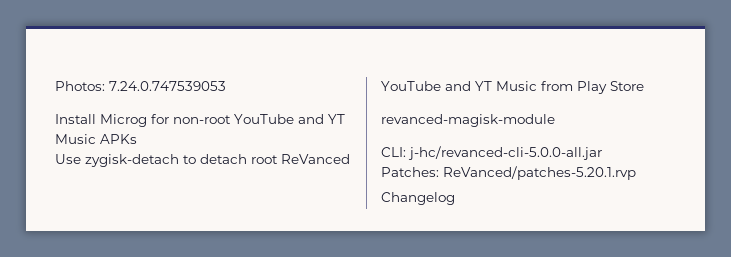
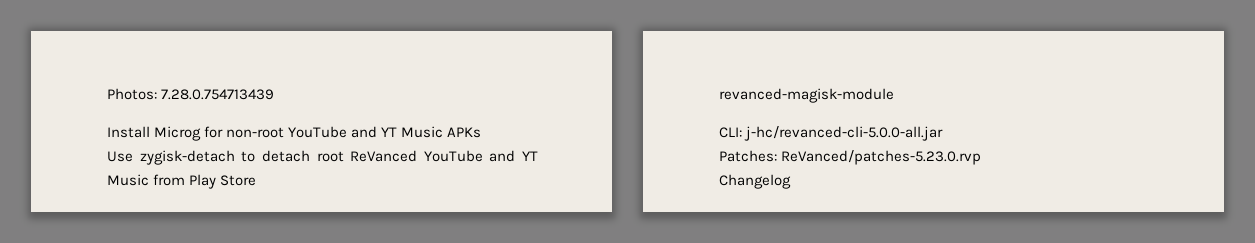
[109,81,226,91] 7.24.0.747539053 -> [161,89,275,100] 7.28.0.754713439
[443,166,636,180] ReVanced/patches-5.20.1.rvp -> [781,150,982,165] ReVanced/patches-5.23.0.rvp

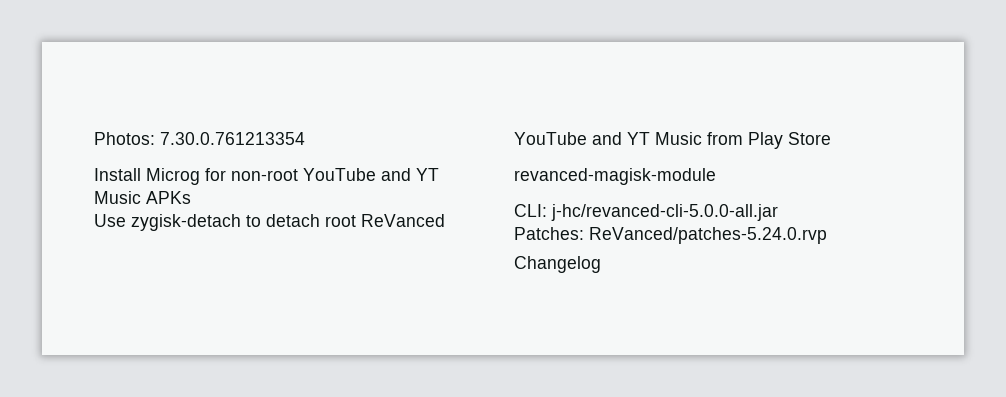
[161,89,275,100] 7.28.0.754713439 -> [160,132,305,145] 7.30.0.761213354
[781,150,982,165] ReVanced/patches-5.23.0.rvp -> [589,227,827,244] ReVanced/patches-5.24.0.rvp

